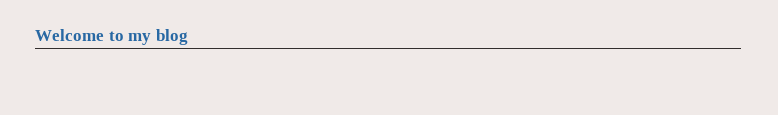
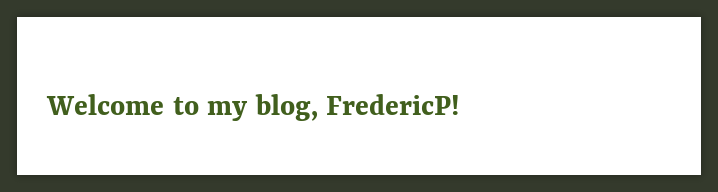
[155,29,188,45] blog -> [254,94,461,121] blog, FredericP!

